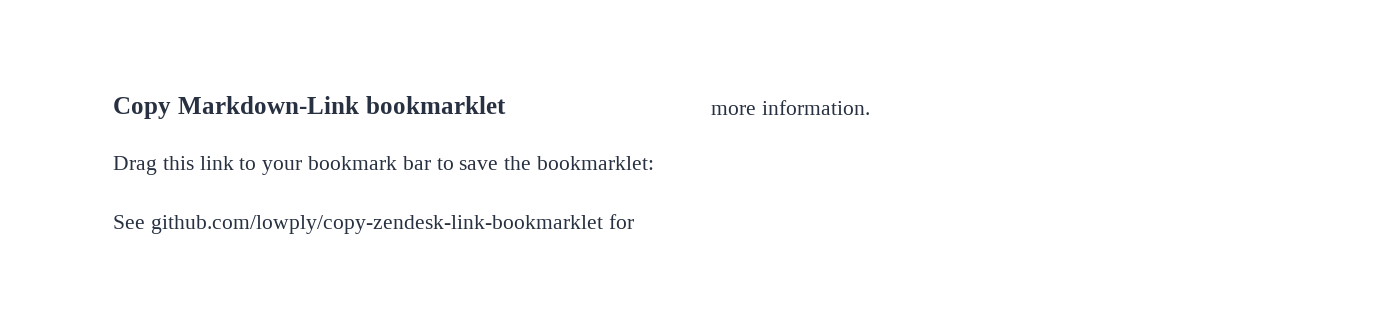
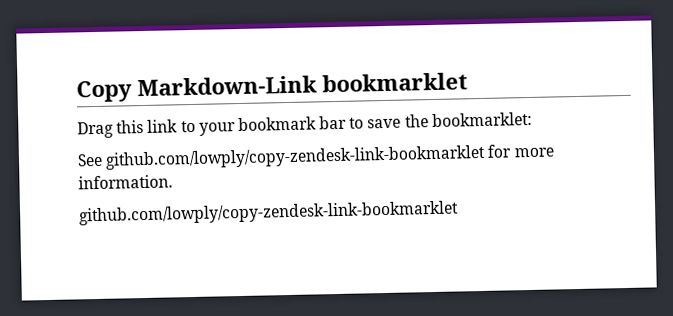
(870, 107) none -> [78,200,459,226] // github.com/lowply/copy-zendesk-link-bookmarklet

